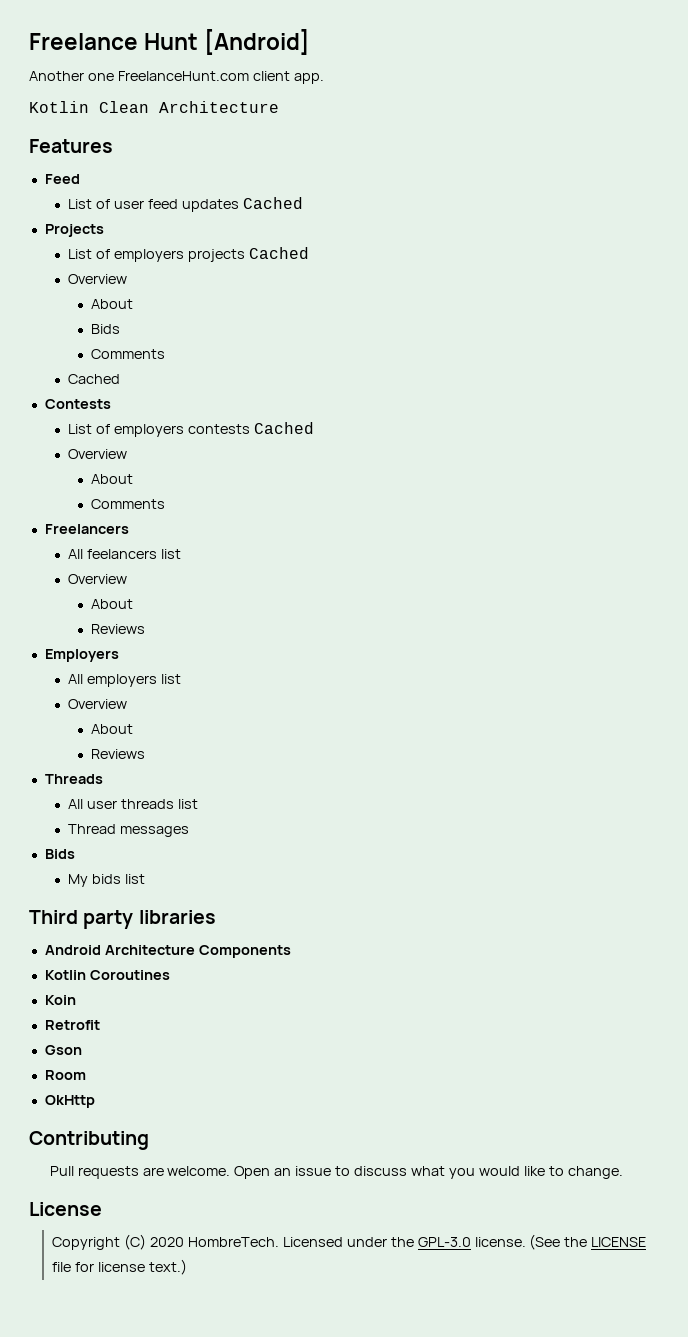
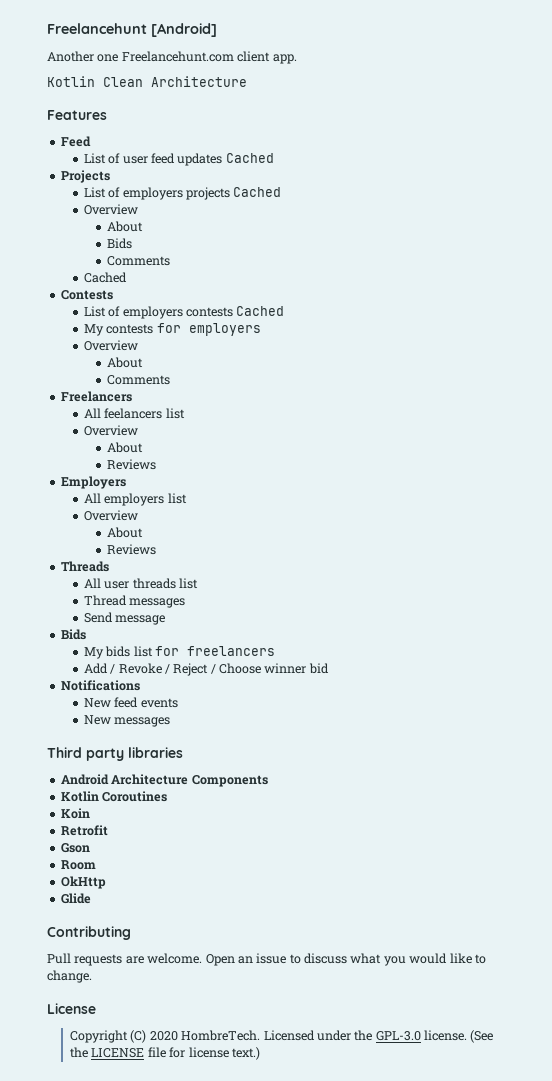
[29,33,199,50] Freelance Hunt -> [47,23,147,34] Freelancehunt
[117,71,249,81] FreelanceHunt.com -> [121,51,234,62] Freelancehunt.com
(314, 428) none -> [83,323,261,336] // My contests for employers
(190, 831) none -> [83,612,166,625] // Send message
(145, 879) none -> [154,646,275,656] [83,663,329,676] [60,680,140,691] [83,697,178,708] [83,715,171,727] for freelancers // Add / Revoke / Reject / Choose winner bid // Notifications // New feed events // New messages
(95, 1101) none -> [60,893,91,904] // Glide

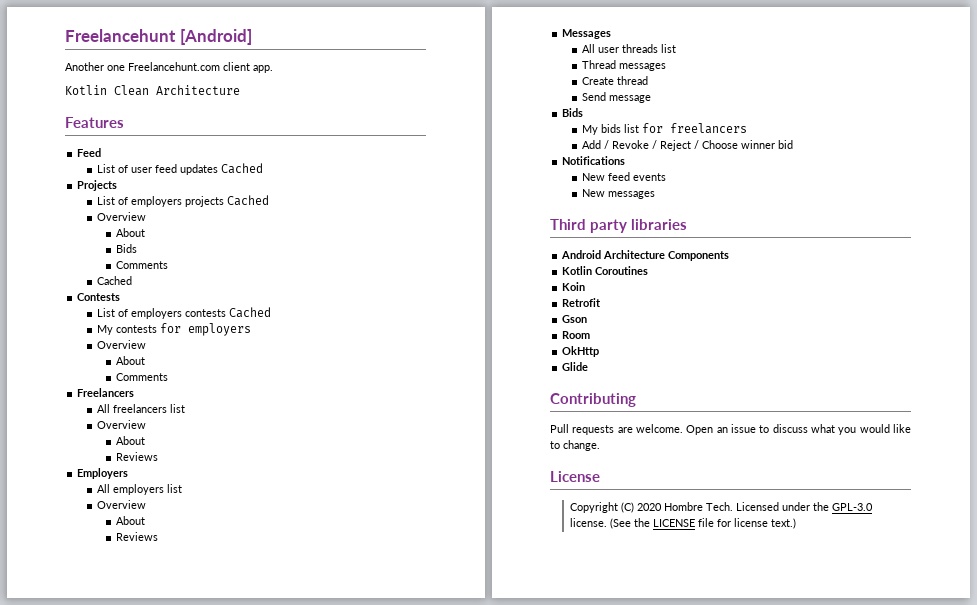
[104,408,163,419] feelancers -> [112,404,167,413] freelancers
[60,561,109,572] Threads -> [562,29,612,39] Messages
(186, 603) none -> [581,76,648,85] // Create thread
[181,1030,261,1041] HombreTech. -> [663,502,733,511] Hombre Tech.

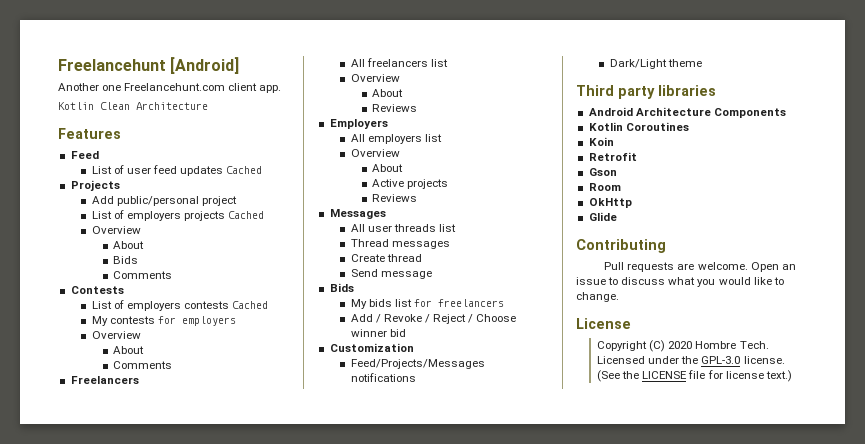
(118, 185) none -> [91,196,237,206] // Add public/personal project
[96,276,132,285] // Cached -> (172, 275) none
(146, 520) none -> [371,179,448,189] // Active projects
[562,156,626,165] [581,172,666,181] [581,189,655,199] Notifications // New feed events // New messages -> [329,343,414,352] [350,359,485,369] [350,373,416,382] [609,59,702,69] Customization // Feed/Projects/Messages notifications // Dark/Light theme

